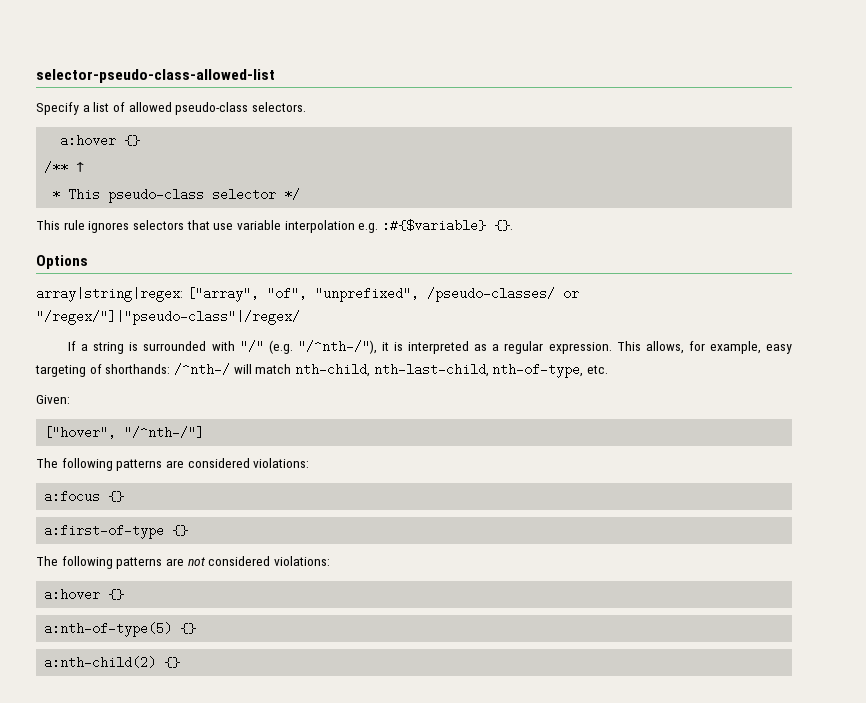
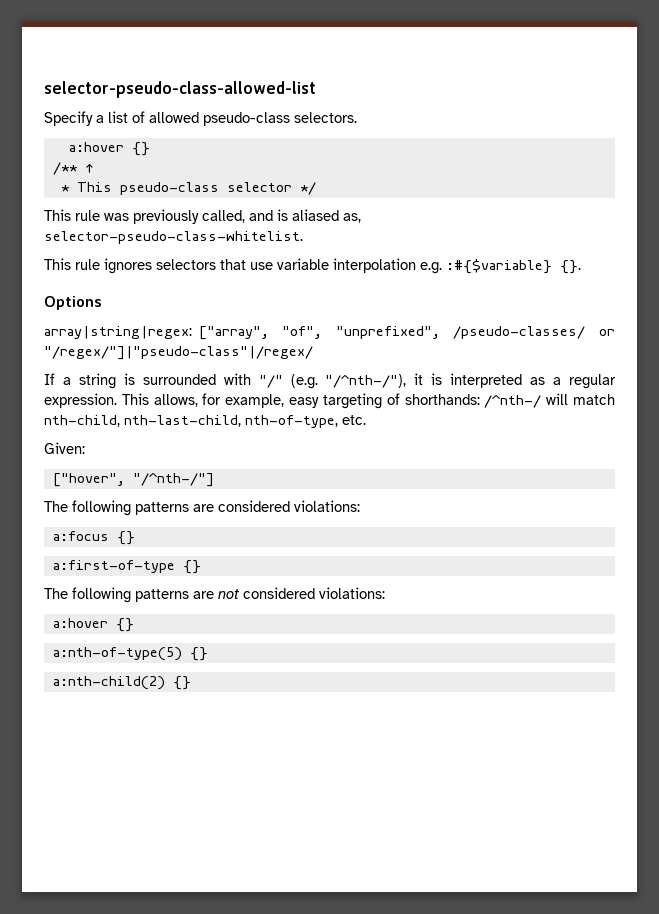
(301, 194) none -> [44,209,361,224] [44,231,303,244] // This rule was previously called, and is aliased as, selector-pseudo-class-whitelist.

